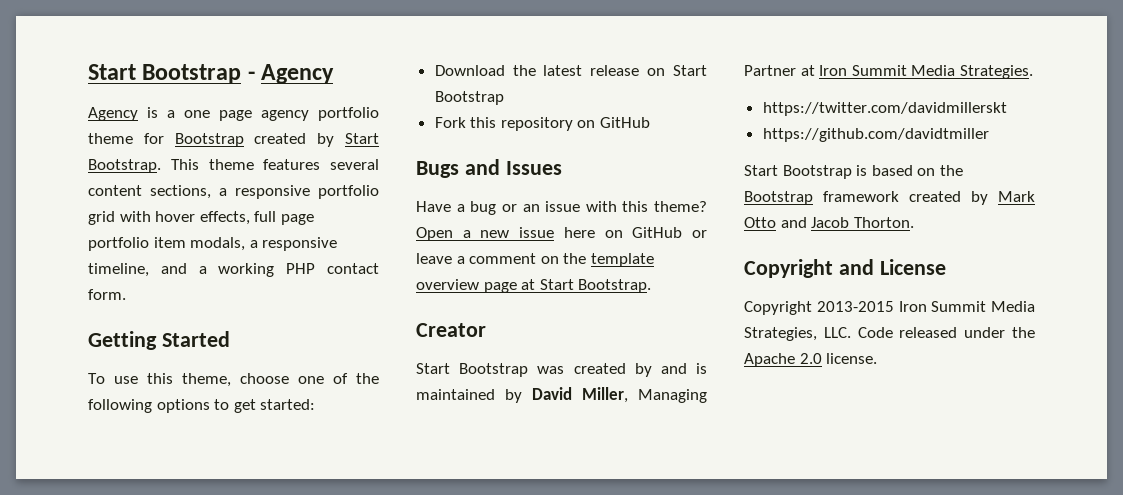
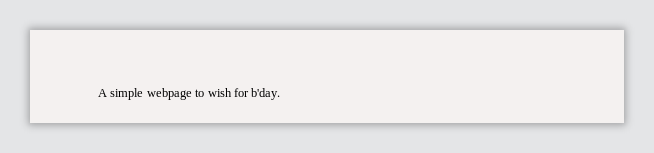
[88,64,335,84] [88,107,379,121] [88,133,380,147] [88,159,379,173] [88,185,379,199] [88,211,314,225] [88,237,338,251] [88,263,379,277] [88,289,126,300] [88,331,230,350] [88,373,379,387] [88,399,316,413] [434,65,707,76] [434,91,504,105] [434,117,651,131] [416,159,562,178] [416,201,707,215] [416,227,707,241] [416,253,654,267] [416,279,652,293] [416,323,486,337] [416,363,707,377] [416,387,707,403] [744,65,1033,79] [762,102,1007,116] [762,128,989,142] [744,165,963,179] [744,191,1035,205] [744,217,914,228] [744,259,946,278] [744,301,1035,315] [744,327,1035,341] [744,353,878,367] Start Bootstrap - Agency // Agency is a one page agency portfolio theme for Bootstrap created by Start Bootstrap. This theme features several content sections, a responsive portfolio grid with hover effects, full page portfolio item modals, a responsive timeline, and a working PHP contact form. // Getting Started // To use this theme, choose one of the following options to get started: // Download the latest release on Start Bootstrap // Fork this repository on GitHub // Bugs and Issues // Have a bug or an issue with this theme? Open a new issue here on GitHub or leave a comment on the template overview page at Start Bootstrap. // Creator // Start Bootstrap was created by and is maintained by David Miller, Managing Partner at Iron Summit Media Strategies. // https://twitter.com/davidmillerskt // https://github.com/davidtmiller // Start Bootstrap is based on the Bootstrap framework created by Mark Otto and Jacob Thorton. // Copyright and License // Copyright 2013-2015 Iron Summit Media Strategies, LLC. Code released under the Apache 2.0 license. -> [98,88,281,100] A simple webpage to wish for b'day.

